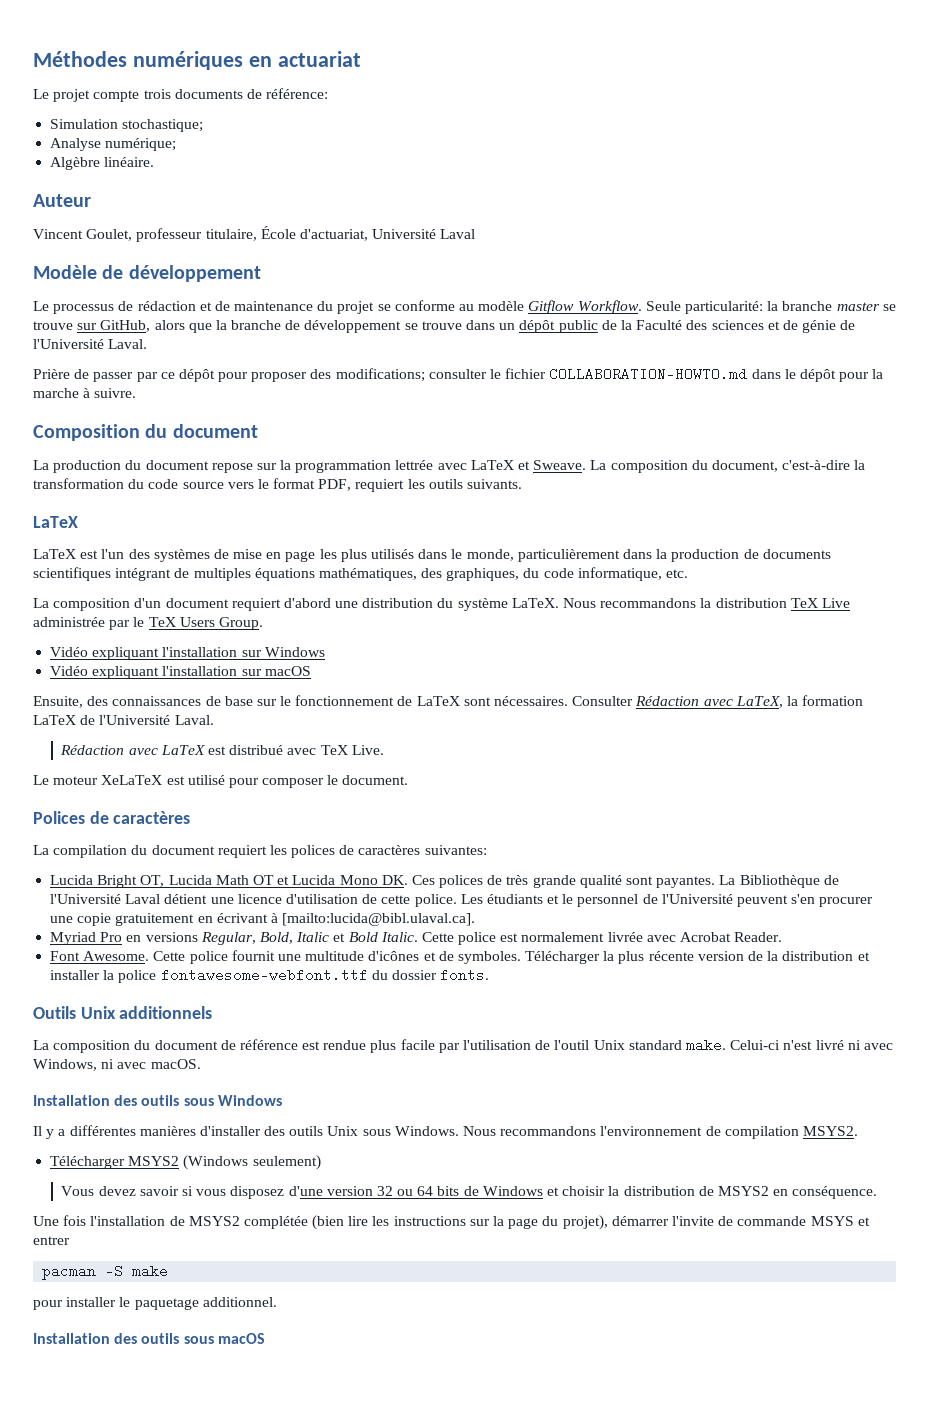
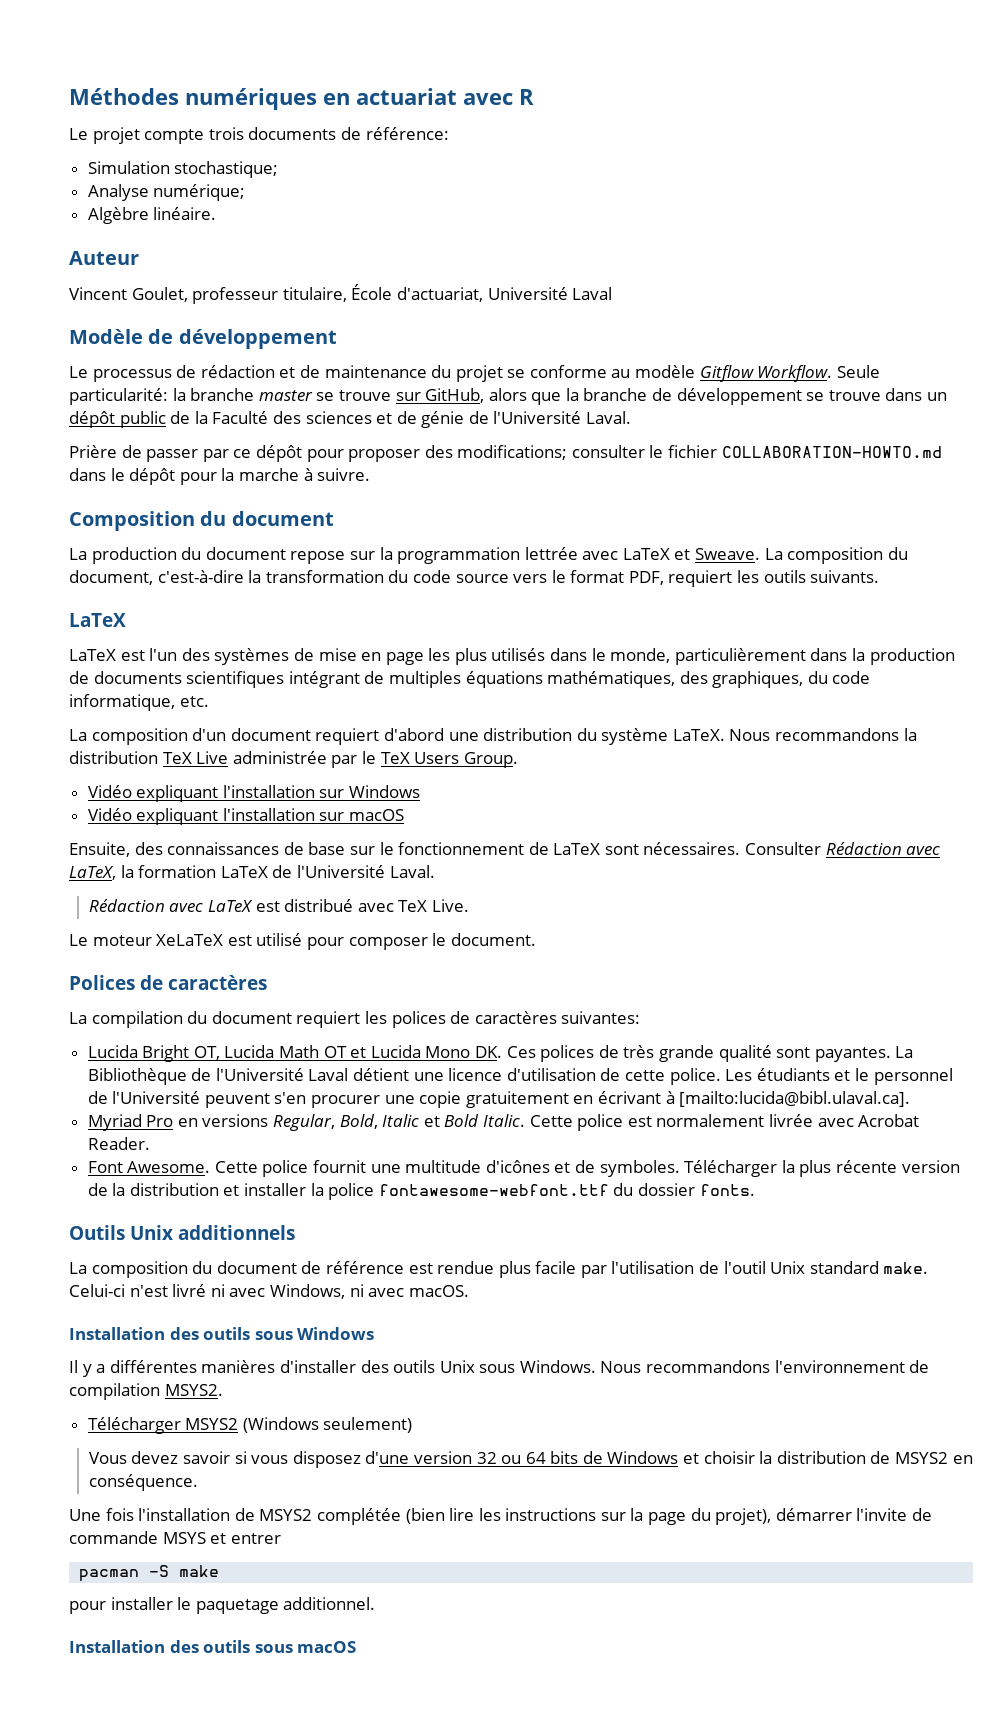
(361, 59) none -> [463,89,534,105] avec R

